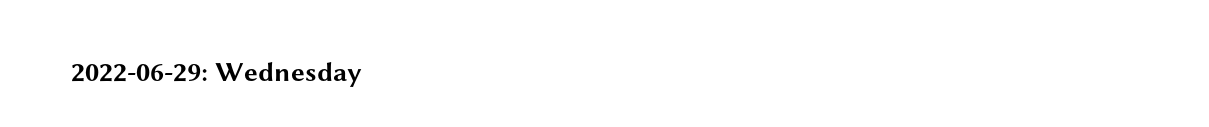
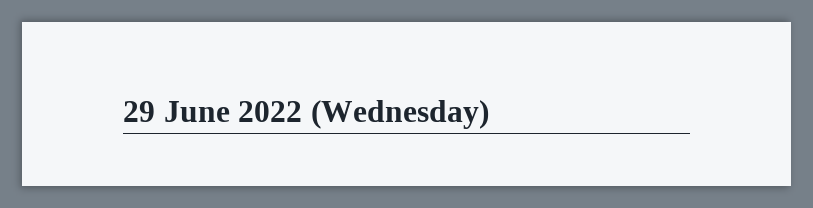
[71,62,363,87] 2022-06-29: Wednesday -> [123,100,489,129] 29 June 2022 (Wednesday)

